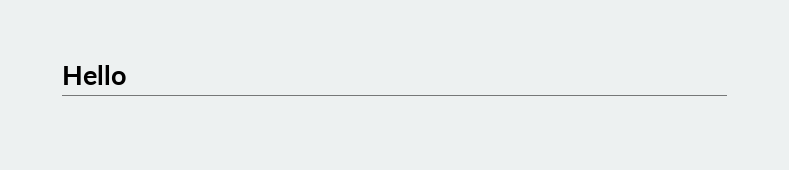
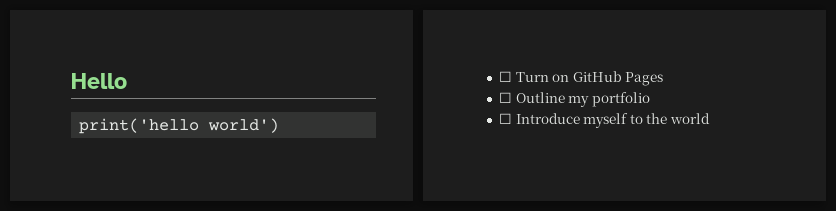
(127, 75) none -> [79,118,280,134] [498,71,664,86] [498,92,650,107] [498,113,711,128] // print('hello world') // ☐ Turn on GitHub Pages // ☐ Outline my portfolio // ☐ Introduce myself to the world

